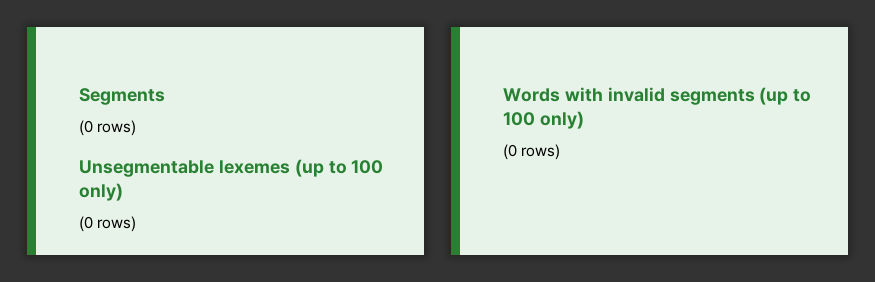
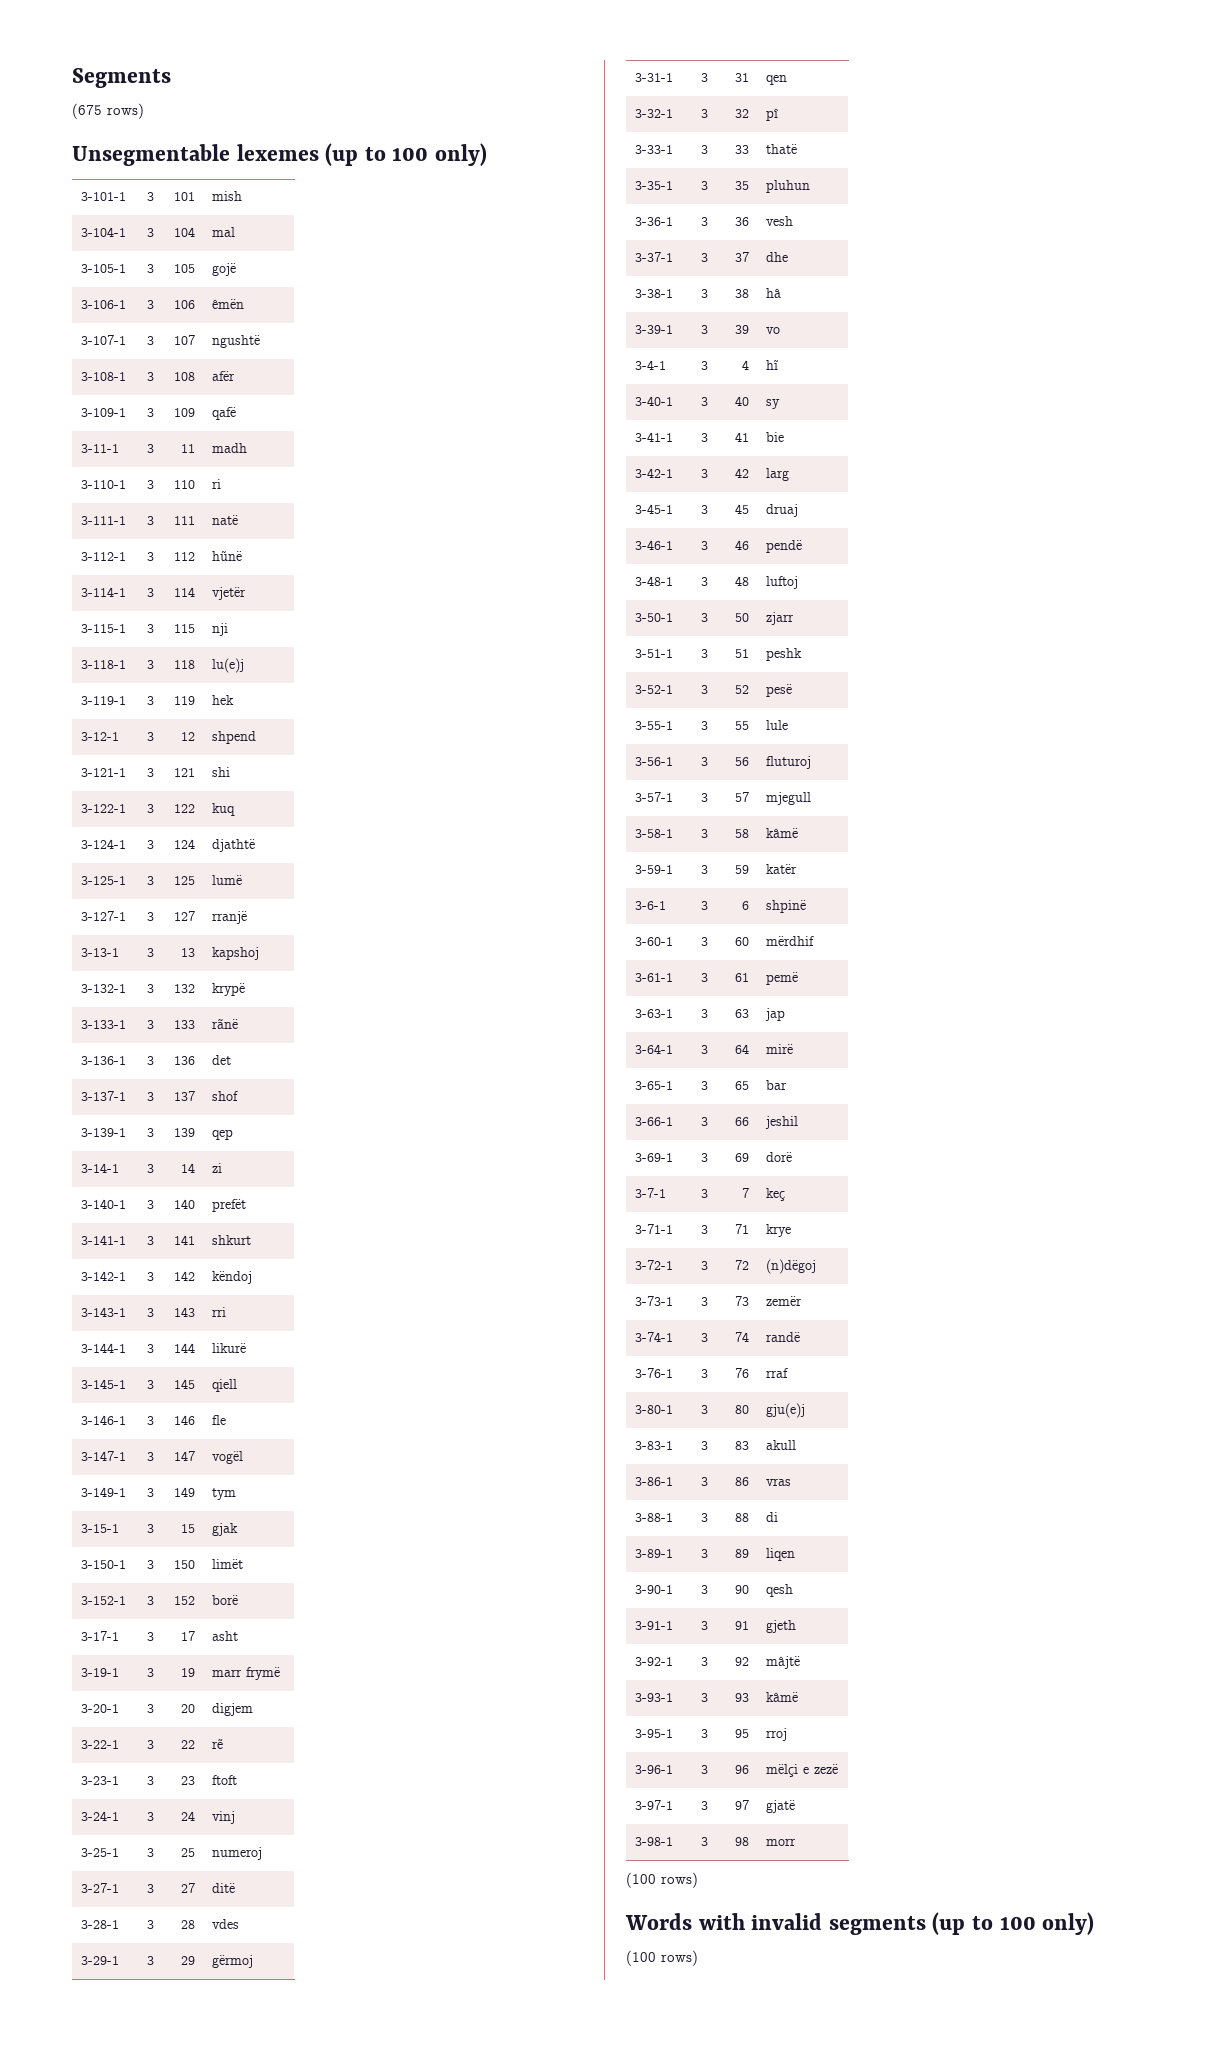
[79,120,93,136] (0 -> [72,103,102,119] (675
[79,216,93,232] // (0 -> [81,192,127,201] [146,192,154,201] [173,192,195,201] [212,191,243,201] [81,227,127,237] [146,228,154,237] [173,227,195,237] [212,227,236,237] [81,264,127,273] [146,264,154,273] [173,264,195,273] [212,263,237,276] [81,300,127,309] [146,300,154,309] [173,300,195,309] [212,299,245,309] [81,335,127,345] [146,336,154,345] [173,335,195,345] [212,335,261,348] [81,372,127,381] [146,372,154,381] [173,372,195,381] [212,371,236,381] [81,408,127,417] [146,408,154,417] [173,408,195,417] [212,407,237,420] [81,444,120,453] [146,444,154,453] [180,444,195,453] [212,443,248,453] [81,480,127,489] [146,480,154,489] [173,480,195,489] [212,479,222,489] [81,516,127,525] [146,516,154,525] [173,516,195,525] [212,515,239,525] [81,552,127,561] [146,552,154,561] [173,552,195,561] [212,551,243,561] [81,587,127,597] [146,588,154,597] [173,587,195,597] [212,587,247,600] [81,624,127,633] [146,624,154,633] [173,624,195,633] [212,623,229,636] [81,660,127,669] [146,660,154,669] [173,660,195,669] [212,658,245,673] [81,696,127,705] [146,696,154,705] [173,696,195,705] [212,695,235,705] [81,732,120,741] [146,732,154,741] [180,732,195,741] [212,731,257,744] [81,768,127,777] [146,768,154,777] [173,768,195,777] [212,767,231,777] [81,804,127,813] [146,804,154,813] [173,804,195,813] [212,803,236,816] [81,839,127,849] [146,840,154,849] [173,839,195,849] [212,839,256,852] [81,876,127,885] [146,876,154,885] [173,876,195,885] [212,875,243,885] [81,911,127,921] [146,912,154,921] [173,911,195,921] [212,911,248,924] [81,948,120,957] [146,948,154,957] [180,948,195,957] [212,947,260,960] [81,984,127,993] [146,984,154,993] [173,984,195,993] [212,983,246,996] [81,1020,127,1029] [146,1020,154,1029] [173,1020,195,1029] [212,1018,239,1029] [81,1056,127,1065] [146,1056,154,1065] [173,1056,195,1065] [212,1055,232,1065] [81,1091,127,1101] [146,1092,154,1101] [173,1091,195,1101] [212,1091,239,1101] [81,1128,127,1137] [146,1128,154,1137] [173,1128,195,1137] [212,1129,234,1140] [81,1163,120,1173] [146,1164,154,1173] [180,1163,195,1173] [212,1163,223,1173] [81,1199,127,1209] [146,1200,154,1209] [173,1199,195,1209] [212,1199,247,1212] [81,1235,127,1245] [146,1236,154,1245] [173,1235,195,1245] [212,1235,252,1245] [81,1271,127,1281] [146,1272,154,1281] [173,1271,195,1281] [212,1271,253,1284] [81,1307,127,1317] [146,1308,154,1317] [173,1307,195,1317] [212,1307,227,1317] [81,1343,127,1353] [146,1344,154,1353] [173,1343,195,1353] [212,1343,247,1353] [81,1379,127,1389] [146,1380,154,1389] [173,1379,195,1389] [212,1379,238,1392] [81,1415,127,1425] [146,1416,154,1425] [173,1415,195,1425] [212,1415,227,1425] [81,1451,127,1461] [146,1452,154,1461] [173,1451,195,1461] [212,1451,244,1464] [81,1487,127,1497] [146,1488,154,1497] [173,1487,195,1497] [212,1488,237,1500] [81,1524,120,1533] [146,1524,154,1533] [180,1524,195,1533] [212,1523,239,1536] [81,1560,127,1569] [146,1560,154,1569] [173,1560,195,1569] [212,1559,244,1569] [81,1596,127,1605] [146,1596,154,1605] [173,1596,195,1605] [212,1595,239,1605] [81,1631,120,1641] [146,1632,154,1641] [180,1631,195,1641] [212,1631,239,1641] [81,1668,120,1677] [146,1668,154,1677] [180,1668,195,1677] [212,1667,281,1680] [81,1704,120,1713] [146,1704,154,1713] [180,1704,195,1713] [212,1703,254,1716] [81,1740,120,1749] [146,1740,154,1749] [180,1740,195,1749] [212,1739,224,1749] [81,1776,120,1785] [146,1776,154,1785] [180,1776,195,1785] [212,1775,238,1785] [81,1811,120,1821] [146,1812,154,1821] [180,1811,195,1821] [212,1811,236,1824] [81,1848,120,1857] [146,1848,154,1857] [180,1848,195,1857] [212,1847,263,1860] [81,1883,120,1893] [146,1884,154,1893] [180,1883,195,1893] [212,1883,236,1893] [81,1920,120,1929] [146,1920,154,1929] [180,1920,195,1929] [212,1919,240,1929] [81,1956,120,1965] [146,1956,154,1965] [180,1956,195,1965] [212,1955,254,1968] [635,73,674,82] [700,73,708,82] [734,73,749,82] [766,75,788,85] [635,109,674,118] [700,109,708,118] [734,109,749,118] [766,108,780,121] [635,145,674,154] [700,145,708,154] [734,145,749,154] [766,144,798,154] [635,181,674,190] [700,181,708,190] [734,181,749,190] [766,180,811,193] [635,217,674,226] [700,217,708,226] [734,217,749,226] [766,216,794,226] [635,252,674,262] [700,253,708,262] [734,252,749,262] [766,252,789,262] [635,289,674,298] [700,289,708,298] [734,289,749,298] [766,288,782,298] [635,325,674,334] [700,325,708,334] [734,325,749,334] [766,327,781,334] [635,360,667,370] [700,361,708,370] [741,360,749,370] [766,360,780,370] [635,396,674,406] [700,397,708,406] [734,396,749,406] [766,399,781,409] [635,432,674,442] [700,433,708,442] [734,432,749,442] [766,432,785,442] [635,468,674,478] [700,469,708,478] [734,468,749,478] [766,468,790,481] [635,504,674,514] [700,505,708,514] [734,504,749,514] [766,504,799,517] [635,540,674,550] [700,541,708,550] [734,540,749,550] [766,540,803,553] [635,576,674,586] [700,577,708,586] [734,576,749,586] [766,576,799,589] [635,613,674,622] [700,613,708,622] [734,613,749,622] [766,612,795,625] [635,649,674,658] [700,649,708,658] [734,649,749,658] [766,648,803,661] [635,685,674,694] [700,685,708,694] [734,685,749,694] [766,684,793,697] [635,721,674,730] [700,721,708,730] [734,721,749,730] [766,720,789,730] [635,757,674,766] [700,757,708,766] [734,757,749,766] [766,756,812,769] [635,792,674,802] [700,793,708,802] [734,792,749,802] [766,792,812,805] [635,829,674,838] [700,829,708,838] [734,829,749,838] [766,828,799,838] [635,865,674,874] [700,865,708,874] [734,865,749,874] [766,864,798,874] [635,901,667,910] [700,901,708,910] [741,901,749,910] [766,900,807,913] [635,937,674,946] [700,937,708,946] [734,937,749,946] [766,936,815,946] [635,973,674,982] [700,973,708,982] [734,973,749,982] [766,972,799,985] [635,1009,674,1018] [700,1009,708,1018] [734,1009,749,1018] [765,1008,786,1021] [635,1044,674,1054] [700,1045,708,1054] [734,1044,749,1054] [766,1044,794,1054] [635,1081,674,1090] [700,1081,708,1090] [734,1081,749,1090] [766,1080,788,1090] [635,1117,674,1126] [700,1117,708,1126] [734,1117,749,1126] [765,1116,799,1129] [635,1153,674,1162] [700,1153,708,1162] [734,1153,749,1162] [766,1152,793,1162] [635,1188,667,1198] [700,1189,708,1198] [741,1188,749,1198] [766,1188,786,1201] [635,1224,674,1234] [700,1225,708,1234] [734,1224,749,1234] [766,1224,792,1237] [635,1260,674,1270] [700,1261,708,1270] [734,1260,749,1270] [766,1259,817,1274] [635,1296,674,1306] [700,1297,708,1306] [734,1296,749,1306] [766,1296,803,1306] [635,1332,674,1342] [700,1333,708,1342] [734,1332,749,1342] [766,1332,801,1342] [635,1368,674,1378] [700,1369,708,1378] [734,1368,749,1378] [766,1368,789,1378] [635,1405,674,1414] [700,1405,708,1414] [734,1405,749,1414] [766,1403,806,1418] [635,1441,674,1450] [700,1441,708,1450] [734,1441,749,1450] [766,1440,797,1450] [635,1477,674,1486] [700,1477,708,1486] [734,1477,749,1486] [766,1478,792,1486] [635,1513,674,1522] [700,1513,708,1522] [734,1513,749,1522] [766,1512,779,1522] [635,1549,674,1558] [700,1549,708,1558] [734,1549,749,1558] [766,1548,796,1561] [635,1585,674,1594] [700,1585,708,1594] [734,1585,749,1594] [766,1584,794,1597] [635,1621,674,1630] [700,1621,708,1630] [734,1621,749,1630] [766,1620,797,1633] [635,1657,674,1666] [700,1657,708,1666] [734,1657,749,1666] [766,1656,801,1669] [635,1693,674,1702] [700,1693,708,1702] [734,1693,749,1702] [766,1692,799,1702] [635,1729,674,1738] [700,1729,708,1738] [734,1729,749,1738] [766,1728,788,1741] [635,1765,674,1774] [700,1765,708,1774] [734,1765,749,1774] [766,1764,839,1777] [635,1800,674,1810] [700,1801,708,1810] [734,1800,749,1810] [766,1800,796,1813] [635,1837,674,1846] [700,1837,708,1846] [734,1837,749,1846] [766,1838,797,1846] [626,1872,656,1888] // 3-101-1 | 3 | 101 | mish // 3-104-1 | 3 | 104 | mal // 3-105-1 | 3 | 105 | gojë // 3-106-1 | 3 | 106 | êmën // 3-107-1 | 3 | 107 | ngushtë // 3-108-1 | 3 | 108 | afër // 3-109-1 | 3 | 109 | qafë // 3-11-1 | 3 | 11 | madh // 3-110-1 | 3 | 110 | ri // 3-111-1 | 3 | 111 | natë // 3-112-1 | 3 | 112 | hũnë // 3-114-1 | 3 | 114 | vjetër // 3-115-1 | 3 | 115 | nji // 3-118-1 | 3 | 118 | lu(e)j // 3-119-1 | 3 | 119 | hek // 3-12-1 | 3 | 12 | shpend // 3-121-1 | 3 | 121 | shi // 3-122-1 | 3 | 122 | kuq // 3-124-1 | 3 | 124 | djathtë // 3-125-1 | 3 | 125 | lumë // 3-127-1 | 3 | 127 | rranjë // 3-13-1 | 3 | 13 | kapshoj // 3-132-1 | 3 | 132 | krypë // 3-133-1 | 3 | 133 | rãnë // 3-136-1 | 3 | 136 | det // 3-137-1 | 3 | 137 | shof // 3-139-1 | 3 | 139 | qep // 3-14-1 | 3 | 14 | zi // 3-140-1 | 3 | 140 | prefët // 3-141-1 | 3 | 141 | shkurt // 3-142-1 | 3 | 142 | këndoj // 3-143-1 | 3 | 143 | rri // 3-144-1 | 3 | 144 | likurë // 3-145-1 | 3 | 145 | qiell // 3-146-1 | 3 | 146 | fle // 3-147-1 | 3 | 147 | vogël // 3-149-1 | 3 | 149 | tym // 3-15-1 | 3 | 15 | gjak // 3-150-1 | 3 | 150 | limët // 3-152-1 | 3 | 152 | borë // 3-17-1 | 3 | 17 | asht // 3-19-1 | 3 | 19 | marr frymë // 3-20-1 | 3 | 20 | digjem // 3-22-1 | 3 | 22 | rẽ // 3-23-1 | 3 | 23 | ftoft // 3-24-1 | 3 | 24 | vinj // 3-25-1 | 3 | 25 | numeroj // 3-27-1 | 3 | 27 | ditë // 3-28-1 | 3 | 28 | vdes // 3-29-1 | 3 | 29 | gërmoj // 3-31-1 | 3 | 31 | qen // 3-32-1 | 3 | 32 | pî // 3-33-1 | 3 | 33 | thatë // 3-35-1 | 3 | 35 | pluhun // 3-36-1 | 3 | 36 | vesh // 3-37-1 | 3 | 37 | dhe // 3-38-1 | 3 | 38 | hâ // 3-39-1 | 3 | 39 | vo // 3-4-1 | 3 | 4 | hĩ // 3-40-1 | 3 | 40 | sy // 3-41-1 | 3 | 41 | bie // 3-42-1 | 3 | 42 | larg // 3-45-1 | 3 | 45 | druaj // 3-46-1 | 3 | 46 | pendë // 3-48-1 | 3 | 48 | luftoj // 3-50-1 | 3 | 50 | zjarr // 3-51-1 | 3 | 51 | peshk // 3-52-1 | 3 | 52 | pesë // 3-55-1 | 3 | 55 | lule // 3-56-1 | 3 | 56 | fluturoj // 3-57-1 | 3 | 57 | mjegull // 3-58-1 | 3 | 58 | kâmë // 3-59-1 | 3 | 59 | katër // 3-6-1 | 3 | 6 | shpinë // 3-60-1 | 3 | 60 | mërdhif // 3-61-1 | 3 | 61 | pemë // 3-63-1 | 3 | 63 | jap // 3-64-1 | 3 | 64 | mirë // 3-65-1 | 3 | 65 | bar // 3-66-1 | 3 | 66 | jeshil // 3-69-1 | 3 | 69 | dorë // 3-7-1 | 3 | 7 | keç // 3-71-1 | 3 | 71 | krye // 3-72-1 | 3 | 72 | (n)dëgoj // 3-73-1 | 3 | 73 | zemër // 3-74-1 | 3 | 74 | randë // 3-76-1 | 3 | 76 | rraf // 3-80-1 | 3 | 80 | gju(e)j // 3-83-1 | 3 | 83 | akull // 3-86-1 | 3 | 86 | vras // 3-88-1 | 3 | 88 | di // 3-89-1 | 3 | 89 | liqen // 3-90-1 | 3 | 90 | qesh // 3-91-1 | 3 | 91 | gjeth // 3-92-1 | 3 | 92 | mâjtë // 3-93-1 | 3 | 93 | kâmë // 3-95-1 | 3 | 95 | rroj // 3-96-1 | 3 | 96 | mëlçi e zezë // 3-97-1 | 3 | 97 | gjatë // 3-98-1 | 3 | 98 | morr // (100
[503,144,517,160] (0 -> [626,1950,656,1966] (100

